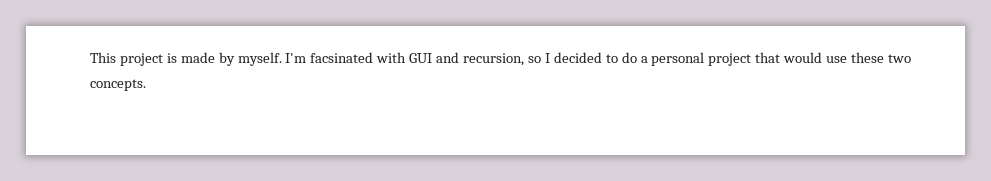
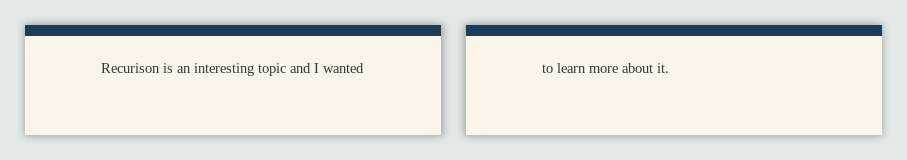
[90,52,911,66] [90,79,146,91] This project is made by myself. I'm facsinated with GUI and recursion, so I decided to do a personal project that would use these two concepts. -> [101,63,669,76] Recurison is an interesting topic and I wanted to learn more about it.

